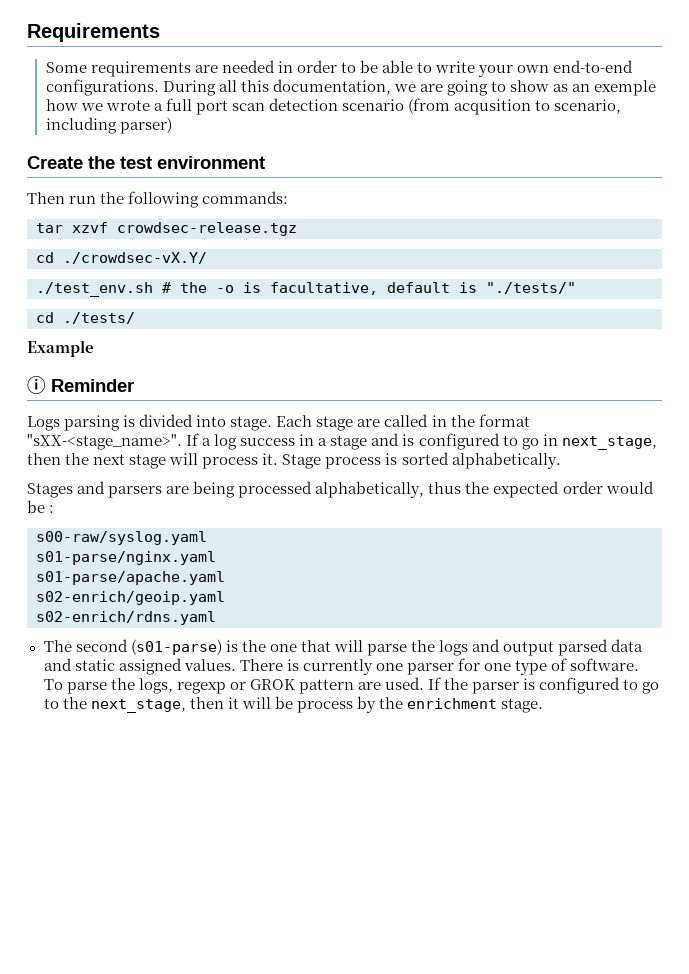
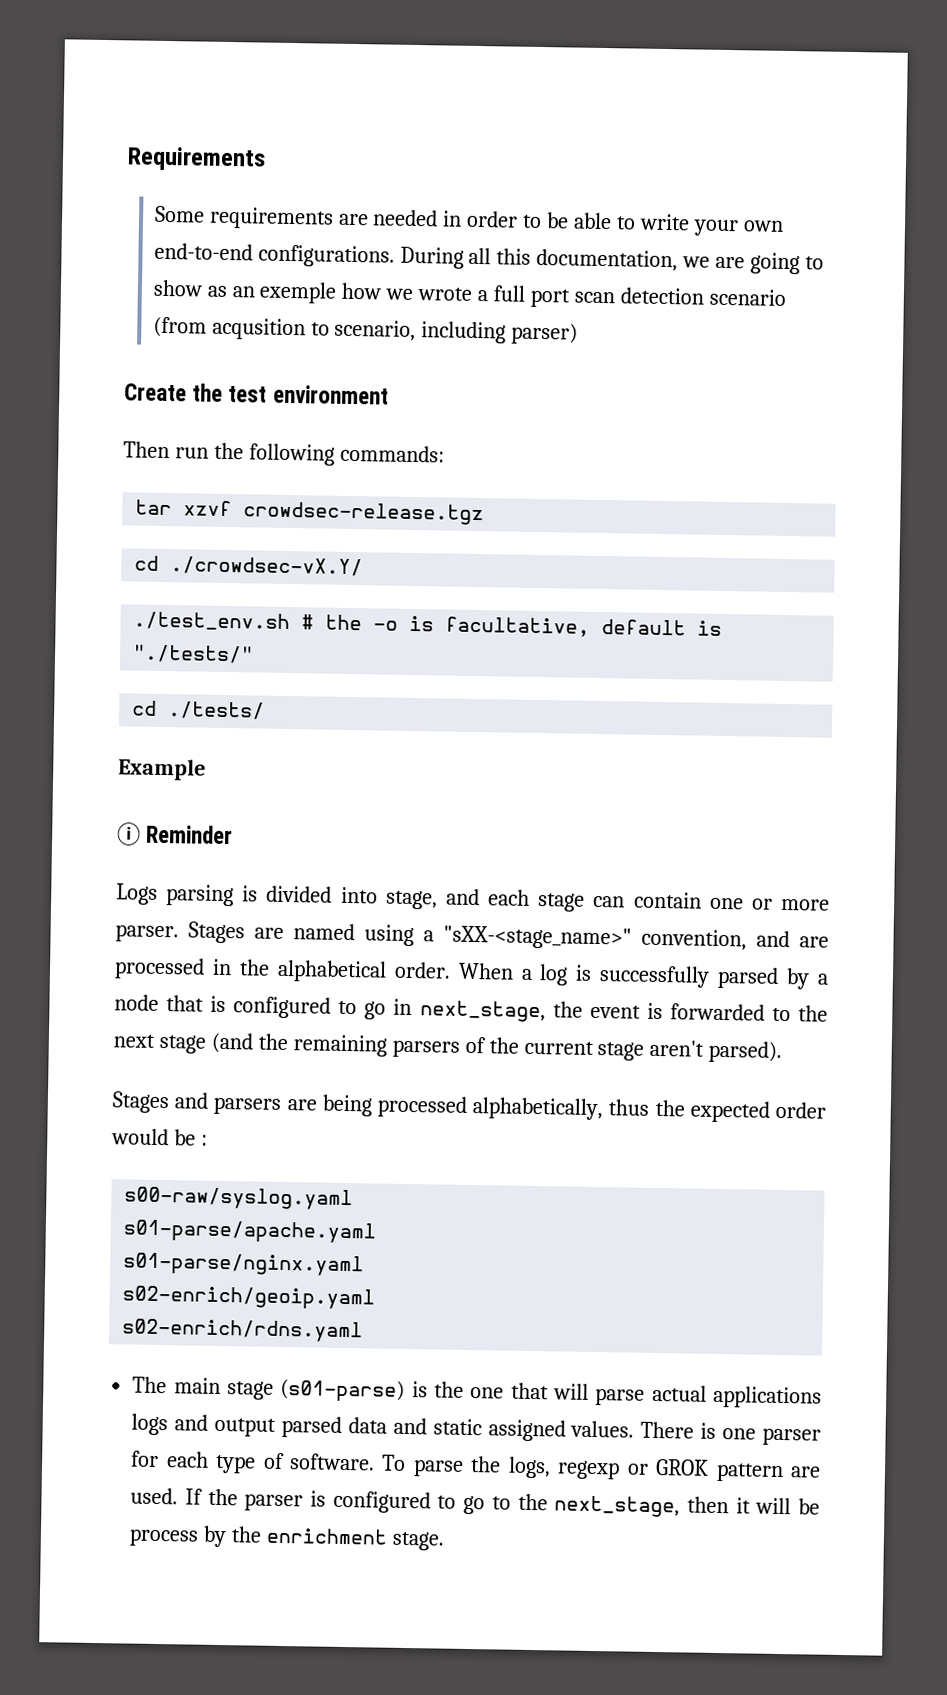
[230,414,530,431] [27,433,400,450] stage. Each stage are called in the format "sXX-<stage_name>". If a log success in a stage and -> [385,888,830,912] [115,921,829,951] [114,957,829,990] [114,994,205,1012] stage, and each stage can contain one or more parser. Stages are named using a "sXX-<stage_name>" convention, and are processed in the alphabetical order. When a log is successfully parsed by a node that
[27,452,561,469] then the next stage will process it. Stage process is sorted alphabetically. -> [552,1001,829,1022] [113,1032,783,1063] the event is forwarded to the next stage (and the remaining parsers of the current stage aren't parsed).
(207, 538) none -> [123,1219,377,1244] // s01-parse/apache.yaml
[36,571,225,585] // s01-parse/apache.yaml -> (365, 1264) none
[75,639,128,652] second -> [173,1377,274,1400] main stage
[410,640,435,652] the -> [651,1384,822,1409] actual applications
[302,659,373,675] currently -> (717, 1430) none
[484,663,512,671] one -> [166,1451,209,1468] each

